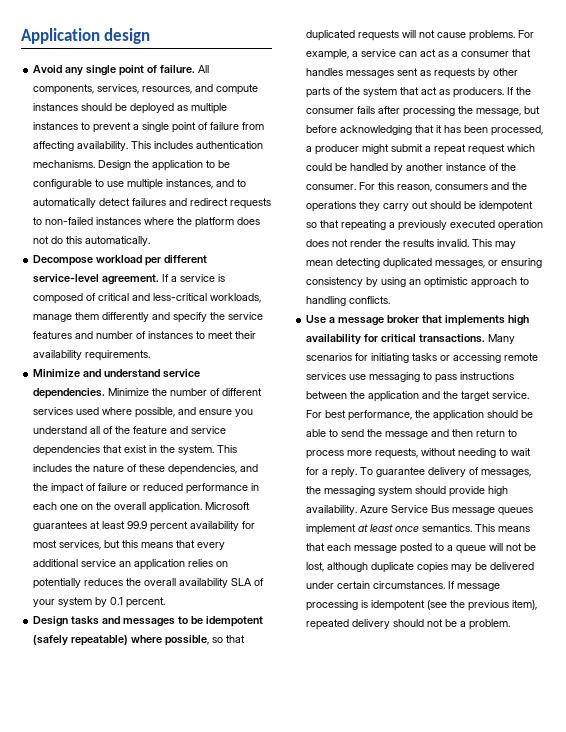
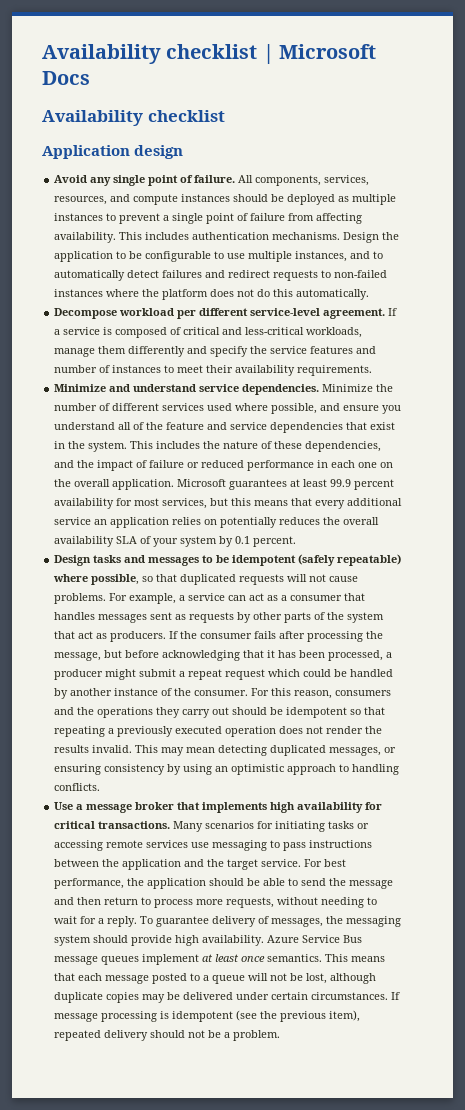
(21, 36) none -> [42,44,377,64] [42,71,90,85] [42,110,225,126] Availability checklist | Microsoft Docs // Availability checklist //

